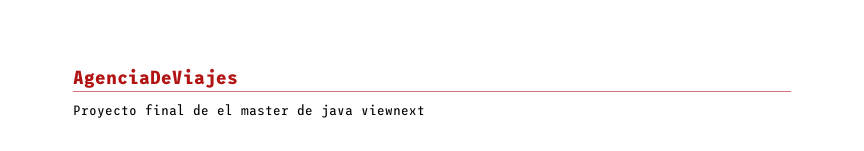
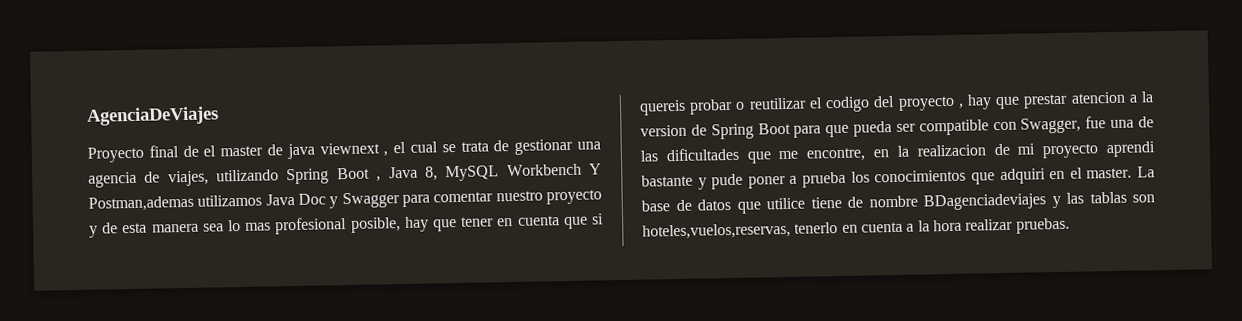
(425, 110) none -> [383,138,602,157] [88,163,603,188] [88,189,602,212] [89,213,604,238] [639,91,1154,116] [640,116,1154,140] [640,141,1156,164] [641,166,1155,190] [641,191,1155,214] [642,217,1070,240] , el cual se trata de gestionar una agencia de viajes, utilizando Spring Boot , Java 8, MySQL Workbench Y Postman,ademas utilizamos Java Doc y Swagger para comentar nuestro proyecto y de esta manera sea lo mas profesional posible, hay que tener en cuenta que si quereis probar o reutilizar el codigo del proyecto , hay que prestar atencion a la version de Spring Boot para que pueda ser compatible con Swagger, fue una de las dificultades que me encontre, en la realizacion de mi proyecto aprendi bastante y pude poner a prueba los conocimientos que adquiri en el master. La base de datos que utilice tiene de nombre BDagenciadeviajes y las tablas son hoteles,vuelos,reservas, tenerlo en cuenta a la hora realizar pruebas.

